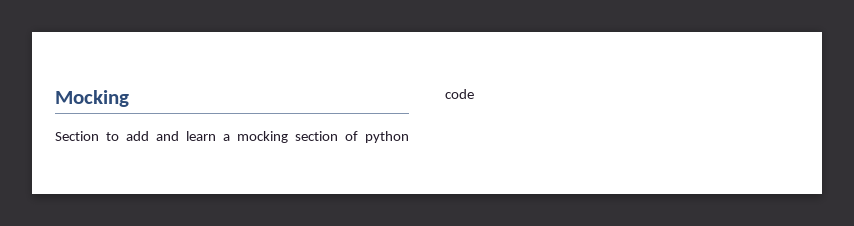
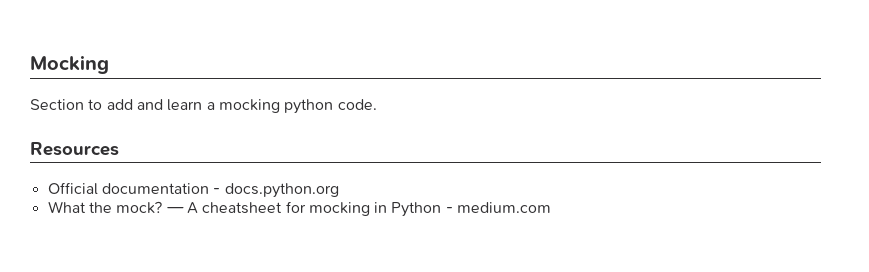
[295,131,409,143] [445,89,474,99] section of python code -> [284,99,377,114] [30,142,119,156] [47,182,339,198] [47,201,552,217] python code. // Resources // Official documentation - docs.python.org // What the mock? — A cheatsheet for mocking in Python - medium.com

